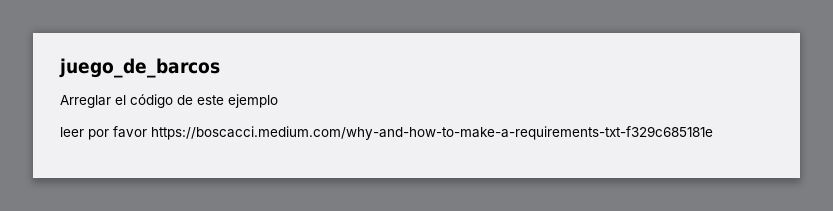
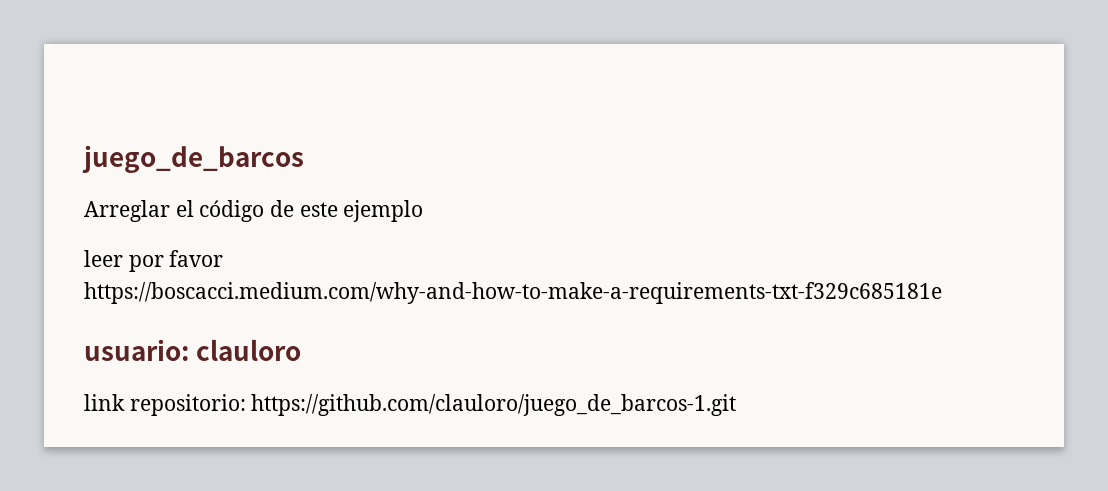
(713, 133) none -> [84,339,302,361] [84,394,737,416] // usuario: clauloro // link repositorio: https://github.com/clauloro/juego_de_barcos-1.git

